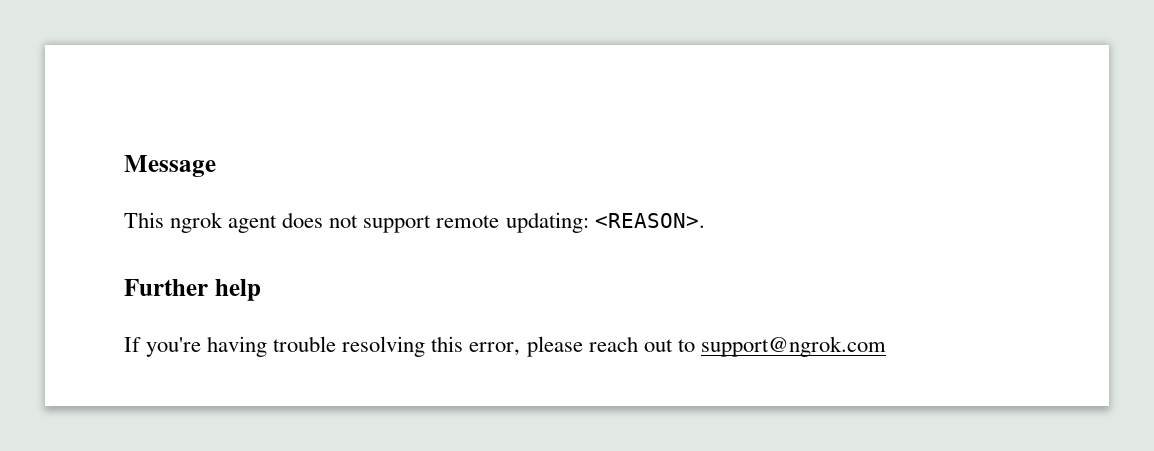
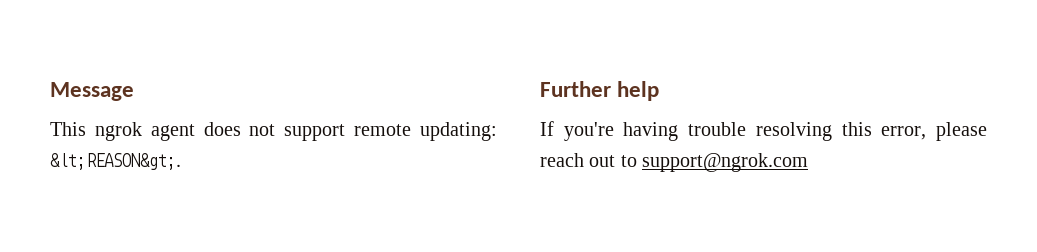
[594,213,705,228] <REASON>. -> [50,153,181,170] &lt;REASON&gt;.

